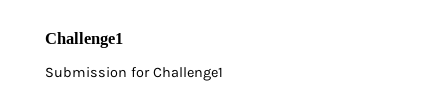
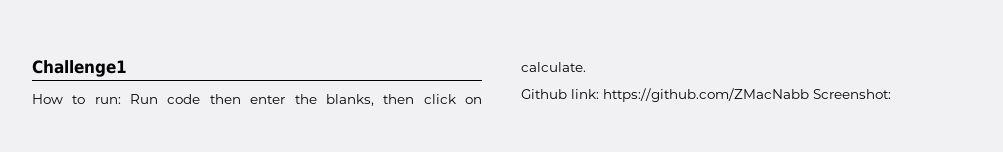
[45,67,223,81] Submission for Challenge1 -> [32,94,483,106] [521,62,586,72] [521,88,891,102] How to run: Run code then enter the blanks, then click on calculate. // Github link: https://github.com/ZMacNabb Screenshot:

